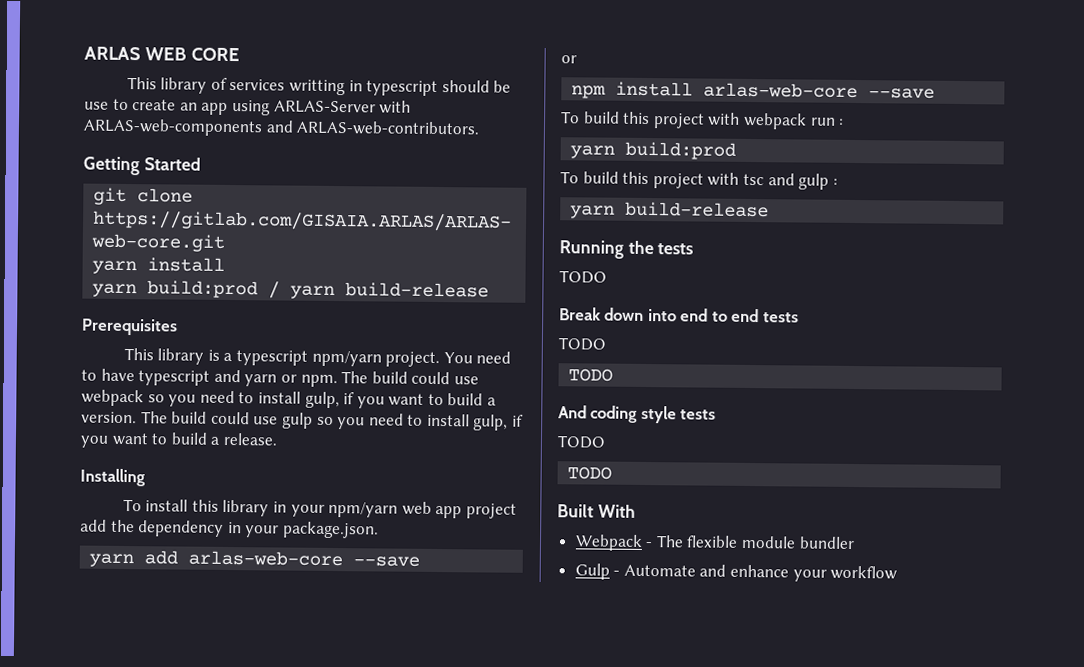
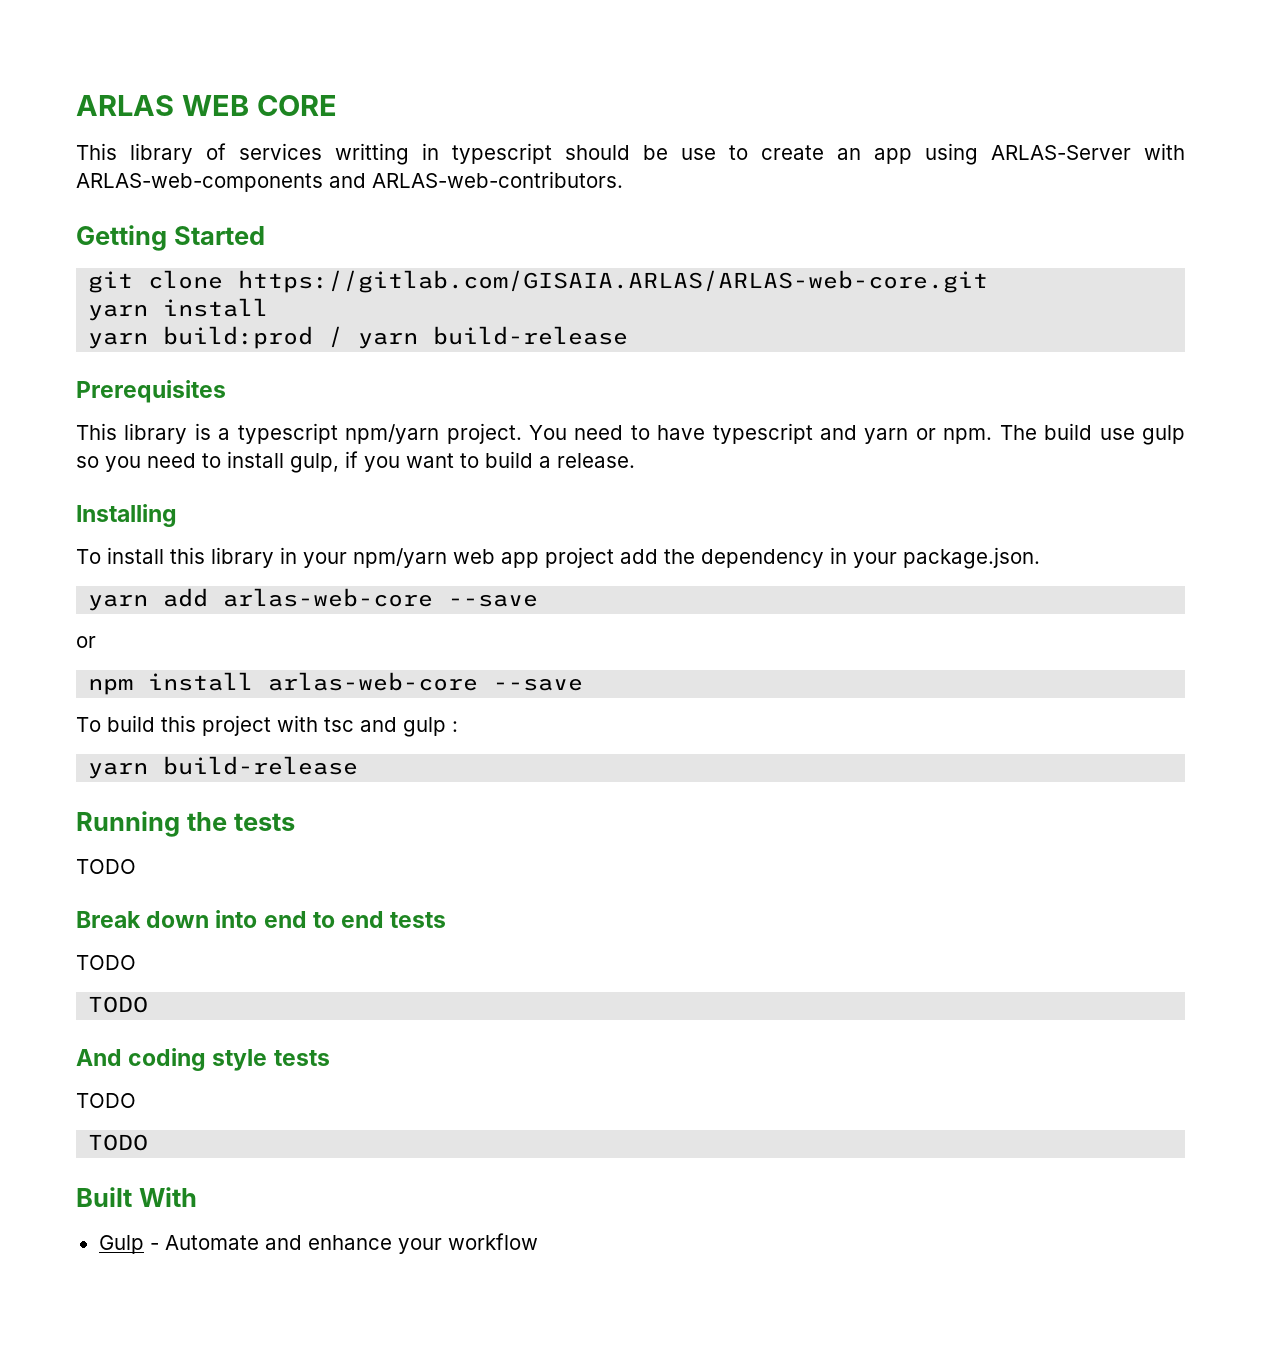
[411,371,479,385] [81,389,497,409] [81,411,250,425] could use webpack so you need to install gulp, if you want to build a version. The build could -> (1093, 431) none
[561,111,845,130] [570,141,737,160] // To build this project with webpack run : // yarn build:prod -> (584, 684) none
[574,534,855,551] // Webpack - The flexible module bundler -> (197, 1197) none

